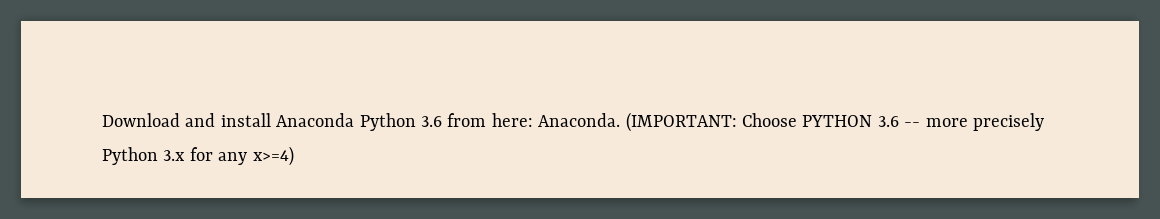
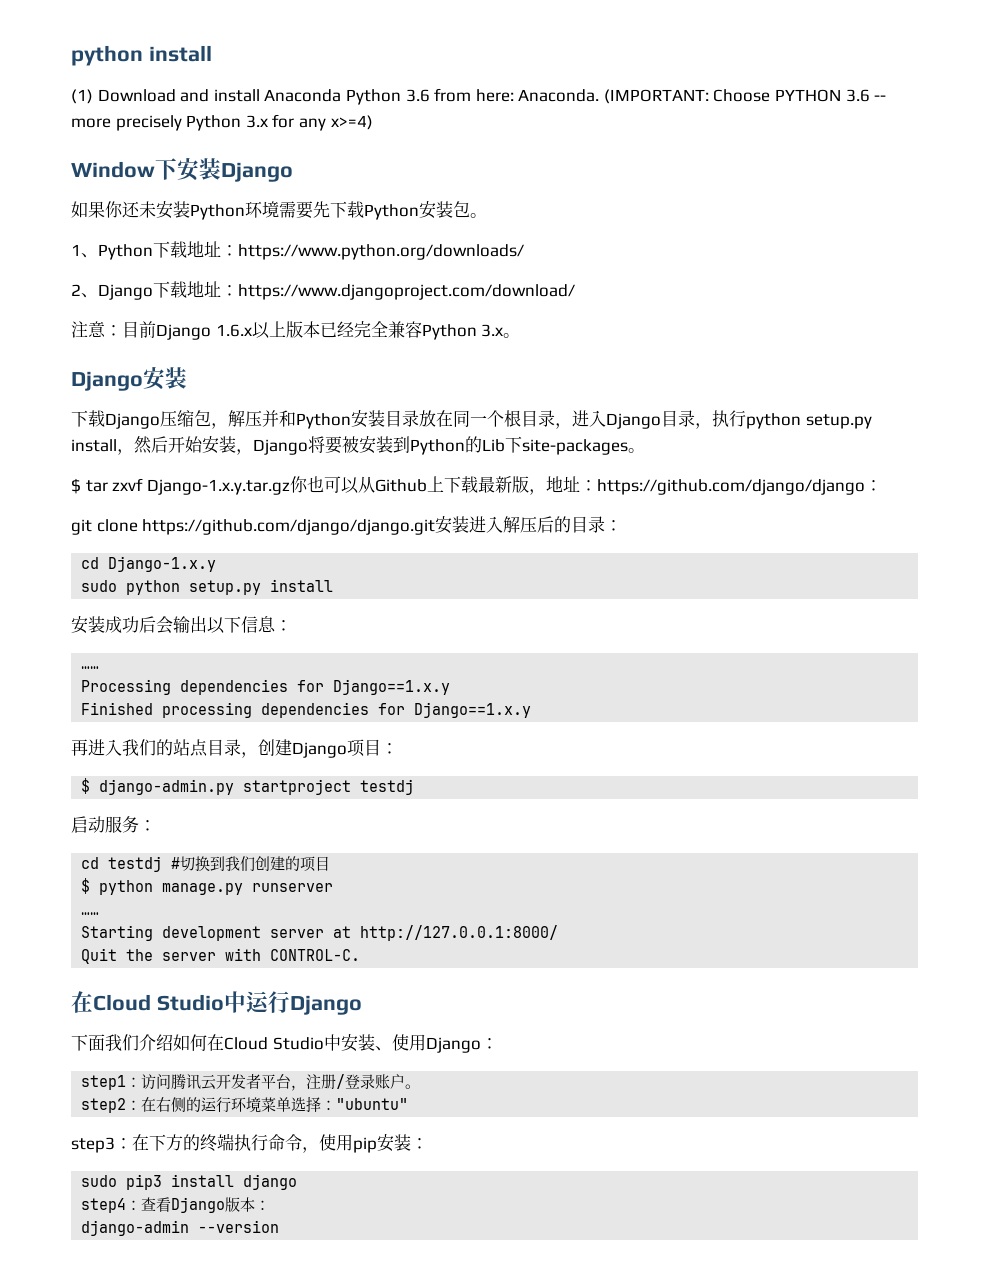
(102, 120) none -> [71,45,212,66] [71,89,93,104] python install // (1)
(294, 156) none -> [71,158,293,182] [71,201,487,220] [71,241,524,260] [71,281,575,300] [71,321,521,340] [71,367,187,391] [71,410,872,429] [71,436,645,455] [71,476,882,495] [71,516,623,535] [81,556,217,572] [81,579,334,595] [71,616,292,634] [81,666,100,669] [81,679,451,695] [81,702,532,718] [71,739,398,758] [81,778,415,795] [71,816,156,833] [81,856,331,872] [81,878,334,895] [81,912,100,915] [81,925,559,941] [81,948,361,964] [71,991,362,1015] [71,1034,498,1053] [81,1073,421,1091] [81,1096,409,1113] [71,1133,428,1153] [81,1174,298,1190] [81,1197,271,1213] [81,1220,280,1236] // Window下安装Django // 如果你还未安装Python环境需要先下载Python安装包。 // 1、Python下载地址：https://www.python.org/downloads/ // 2、Django下载地址：https://www.djangoproject.com/download/ // 注意：目前Django 1.6.x以上版本已经完全兼容Python 3.x。 // Django安装 // 下载Django压缩包，解压并和Python安装目录放在同一个根目录，进入Django目录，执行python setup.py install，然后开始安装，Django将要被安装到Python的Lib下site-packages。 // $ tar zxvf Django-1.x.y.tar.gz你也可以从Github上下载最新版，地址：https://github.com/django/django： // git clone https://github.com/django/django.git安装进入解压后的目录： // cd Django-1.x.y // sudo python setup.py install // 安装成功后会输出以下信息： // …… // Processing dependencies for Django==1.x.y // Finished processing dependencies for Django==1.x.y // 再进入我们的站点目录，创建Django项目： // $ django-admin.py startproject testdj // 启动服务： // cd testdj #切换到我们创建的项目 // $ python manage.py runserver // …… // Starting development server at http://127.0.0.1:8000/ // Quit the server with CONTROL-C. // 在Cloud Studio中运行Django // 下面我们介绍如何在Cloud Studio中安装、使用Django： // step1：访问腾讯云开发者平台，注册/登录账户。 // step2：在右侧的运行环境菜单选择："ubuntu" // step3：在下方的终端执行命令，使用pip安装： // sudo pip3 install django // step4：查看Django版本： // django-admin --version

